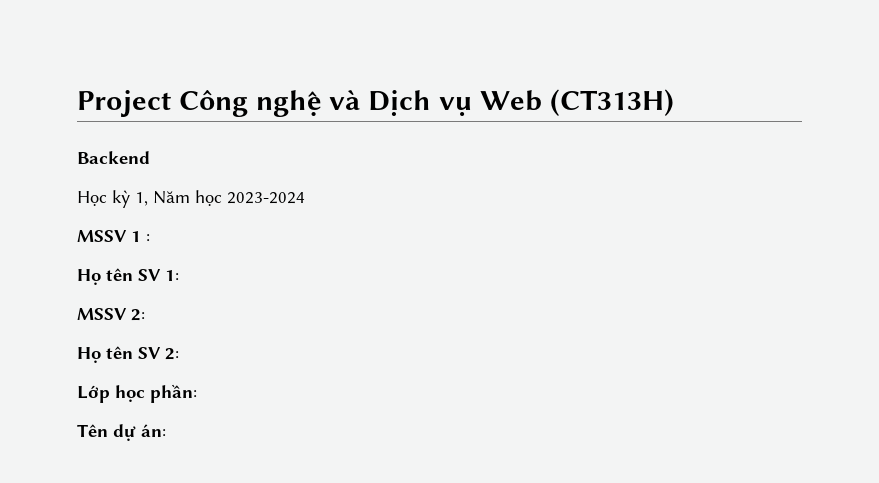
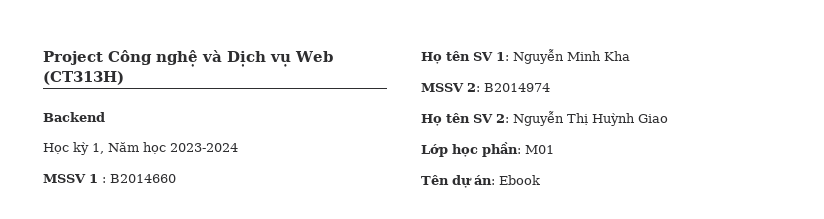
(150, 238) none -> [110,174,176,183] B2014660
(179, 275) none -> [513,49,630,64] Nguyễn Minh Kha
(145, 315) none -> [484,83,550,92] B2014974
(179, 354) none -> [513,111,668,126] Nguyễn Thị Huỳnh Giao
(197, 393) none -> [525,145,554,154] M01
(166, 430) none -> [498,175,540,185] Ebook

